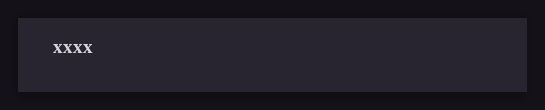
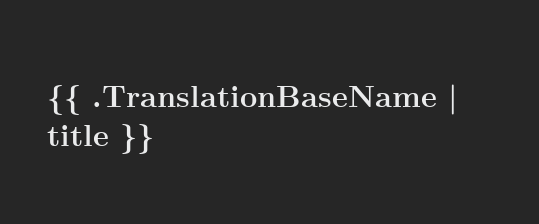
[53,44,93,53] xxxx -> [47,84,458,115] [47,124,154,154] {{ .TranslationBaseName | title }}

